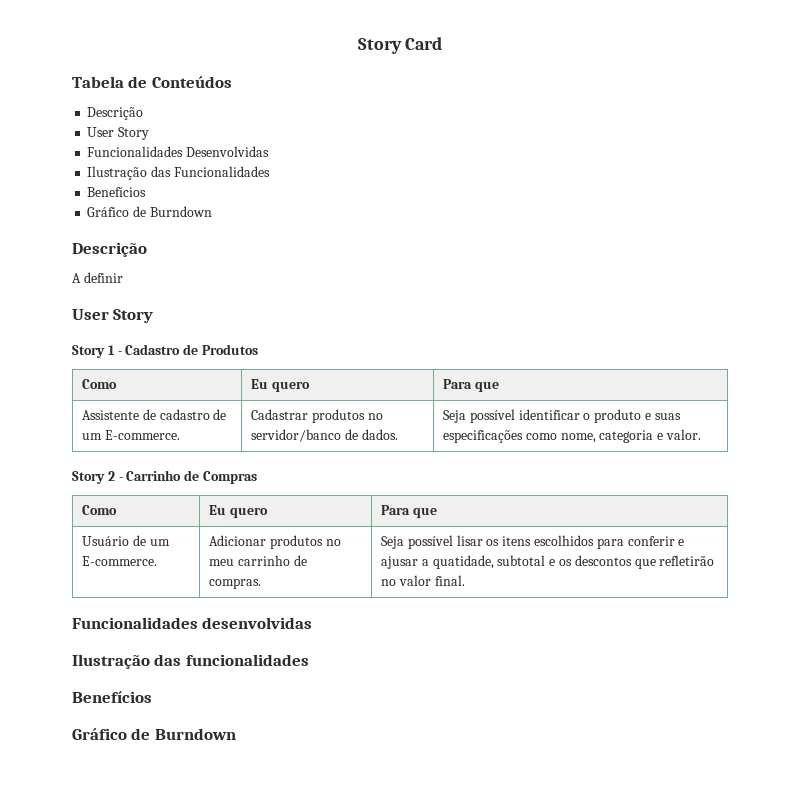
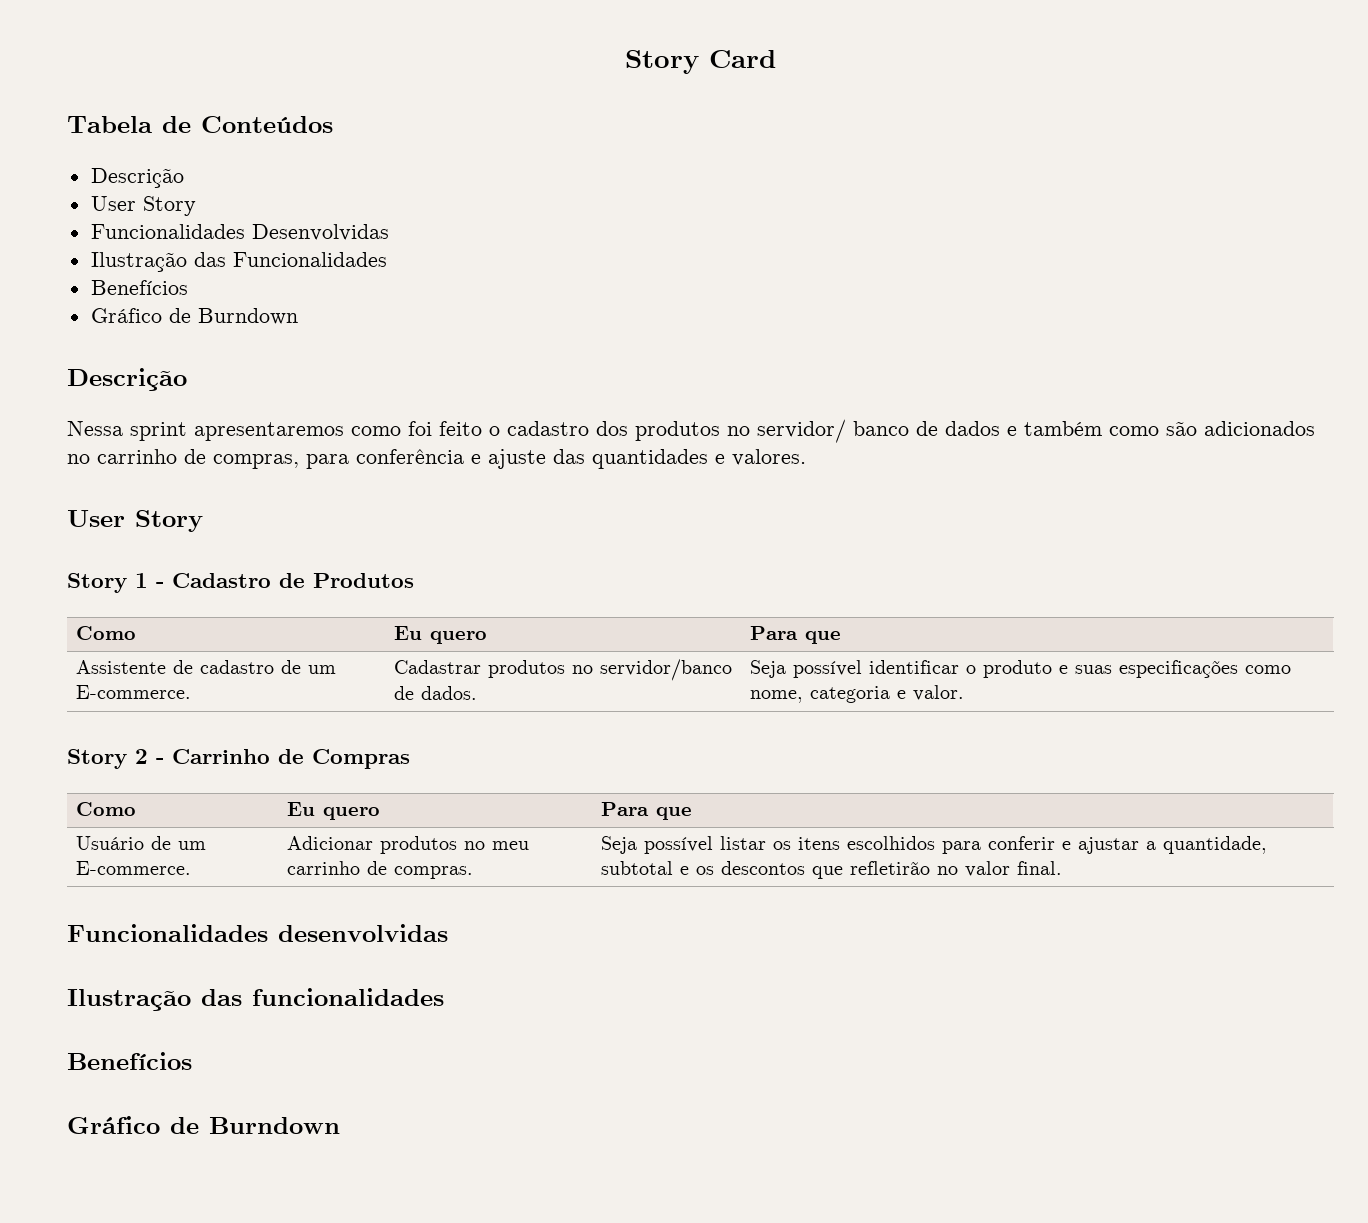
[72,272,123,283] A definir -> [67,419,1315,443] [67,449,806,469] Nessa sprint apresentaremos como foi feito o cadastro dos produtos no servidor/ banco de dados e também como são adicionados no carrinho de compras, para conferência e ajuste das quantidades e valores.
[456,535,483,546] lisar -> [719,836,766,850] listar
[381,555,494,569] ajusar a quatidade, -> [1077,836,1267,854] ajustar a quantidade,

